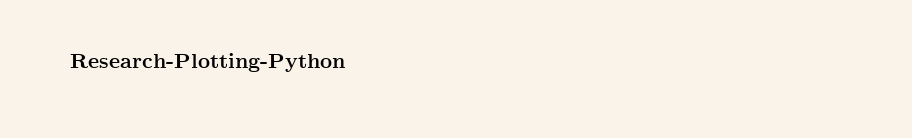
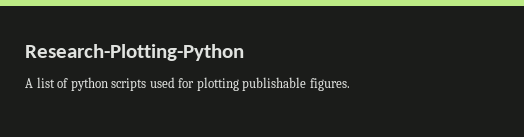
(345, 62) none -> [25,77,350,91] // A list of python scripts used for plotting publishable figures.

